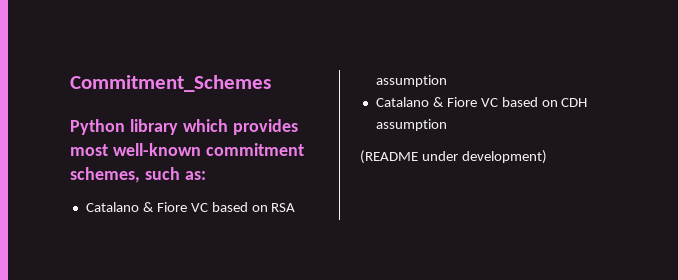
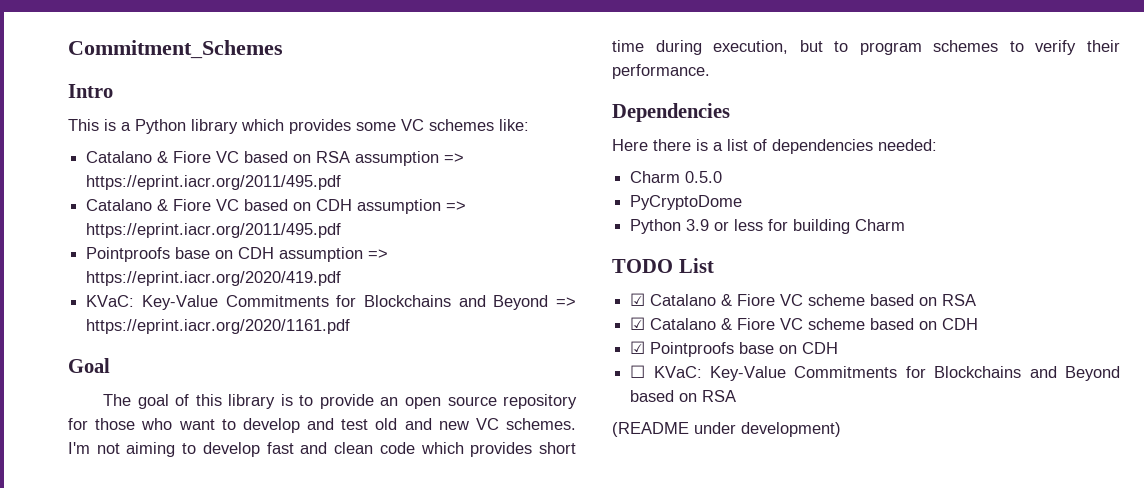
[70,119,298,135] [70,143,304,156] [70,167,206,183] Python library which provides most well-known commitment schemes, such as: -> [68,84,113,98] [68,119,529,134] Intro // This is a Python library which provides some VC schemes like:
(447, 81) none -> [444,153,465,163] [86,175,342,190] => https://eprint.iacr.org/2011/495.pdf
(447, 125) none -> [446,201,467,211] [86,223,342,238] [86,247,389,262] [86,271,342,286] [86,295,576,310] [86,319,351,334] [68,358,110,373] [103,394,577,409] [68,418,577,433] [68,442,577,457] [612,40,1120,55] [612,64,710,79] [612,103,730,122] [612,139,937,154] [630,171,723,183] [630,195,743,210] [630,219,906,234] [612,258,714,273] [630,293,977,306] [630,317,979,330] [630,341,839,357] [630,365,1120,381] [630,390,737,402] => https://eprint.iacr.org/2011/495.pdf // Pointproofs base on CDH assumption => https://eprint.iacr.org/2020/419.pdf // KVaC: Key-Value Commitments for Blockchains and Beyond => https://eprint.iacr.org/2020/1161.pdf // Goal // The goal of this library is to provide an open source repository for those who want to develop and test old and new VC schemes. I'm not aiming to develop fast and clean code which provides short time during execution, but to program schemes to verify their performance. // Dependencies // Here there is a list of dependencies needed: // Charm 0.5.0 // PyCryptoDome // Python 3.9 or less for building Charm // TODO List // ☑ Catalano & Fiore VC scheme based on RSA // ☑ Catalano & Fiore VC scheme based on CDH // ☑ Pointproofs base on CDH // ☐ KVaC: Key-Value Commitments for Blockchains and Beyond based on RSA

